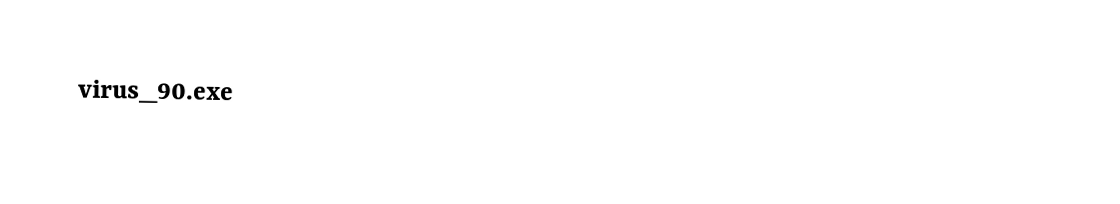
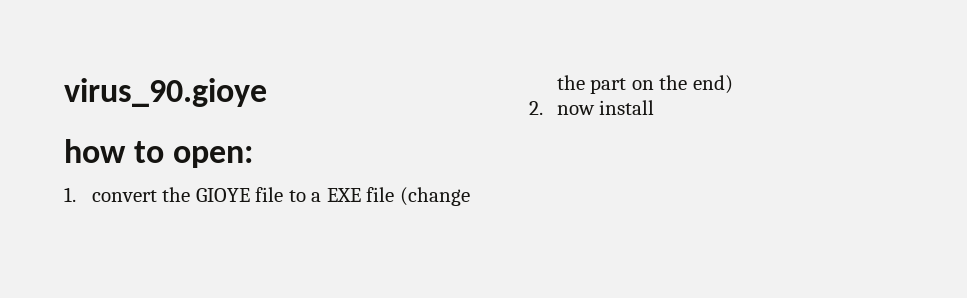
[77,79,234,105] virus_90.exe -> [64,78,267,107] [64,139,254,168] [64,187,470,206] [556,75,733,94] [529,100,655,115] virus_90.gioye // how to open: // 1. convert the GIOYE file to a EXE file (change the part on the end) // 2. now install

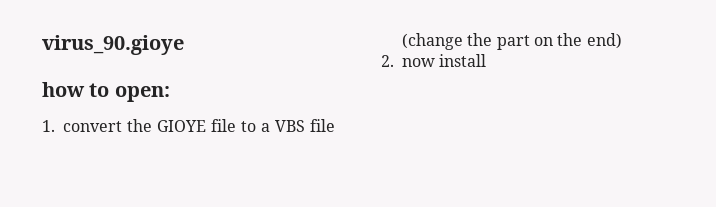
[326,188,361,202] EXE -> [275,120,305,132] VBS

